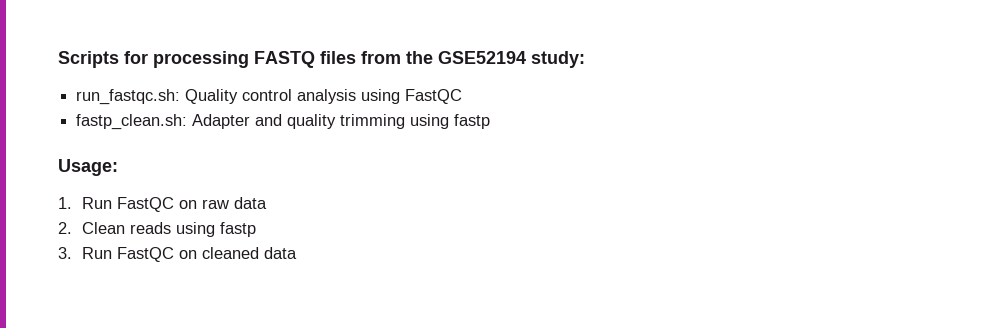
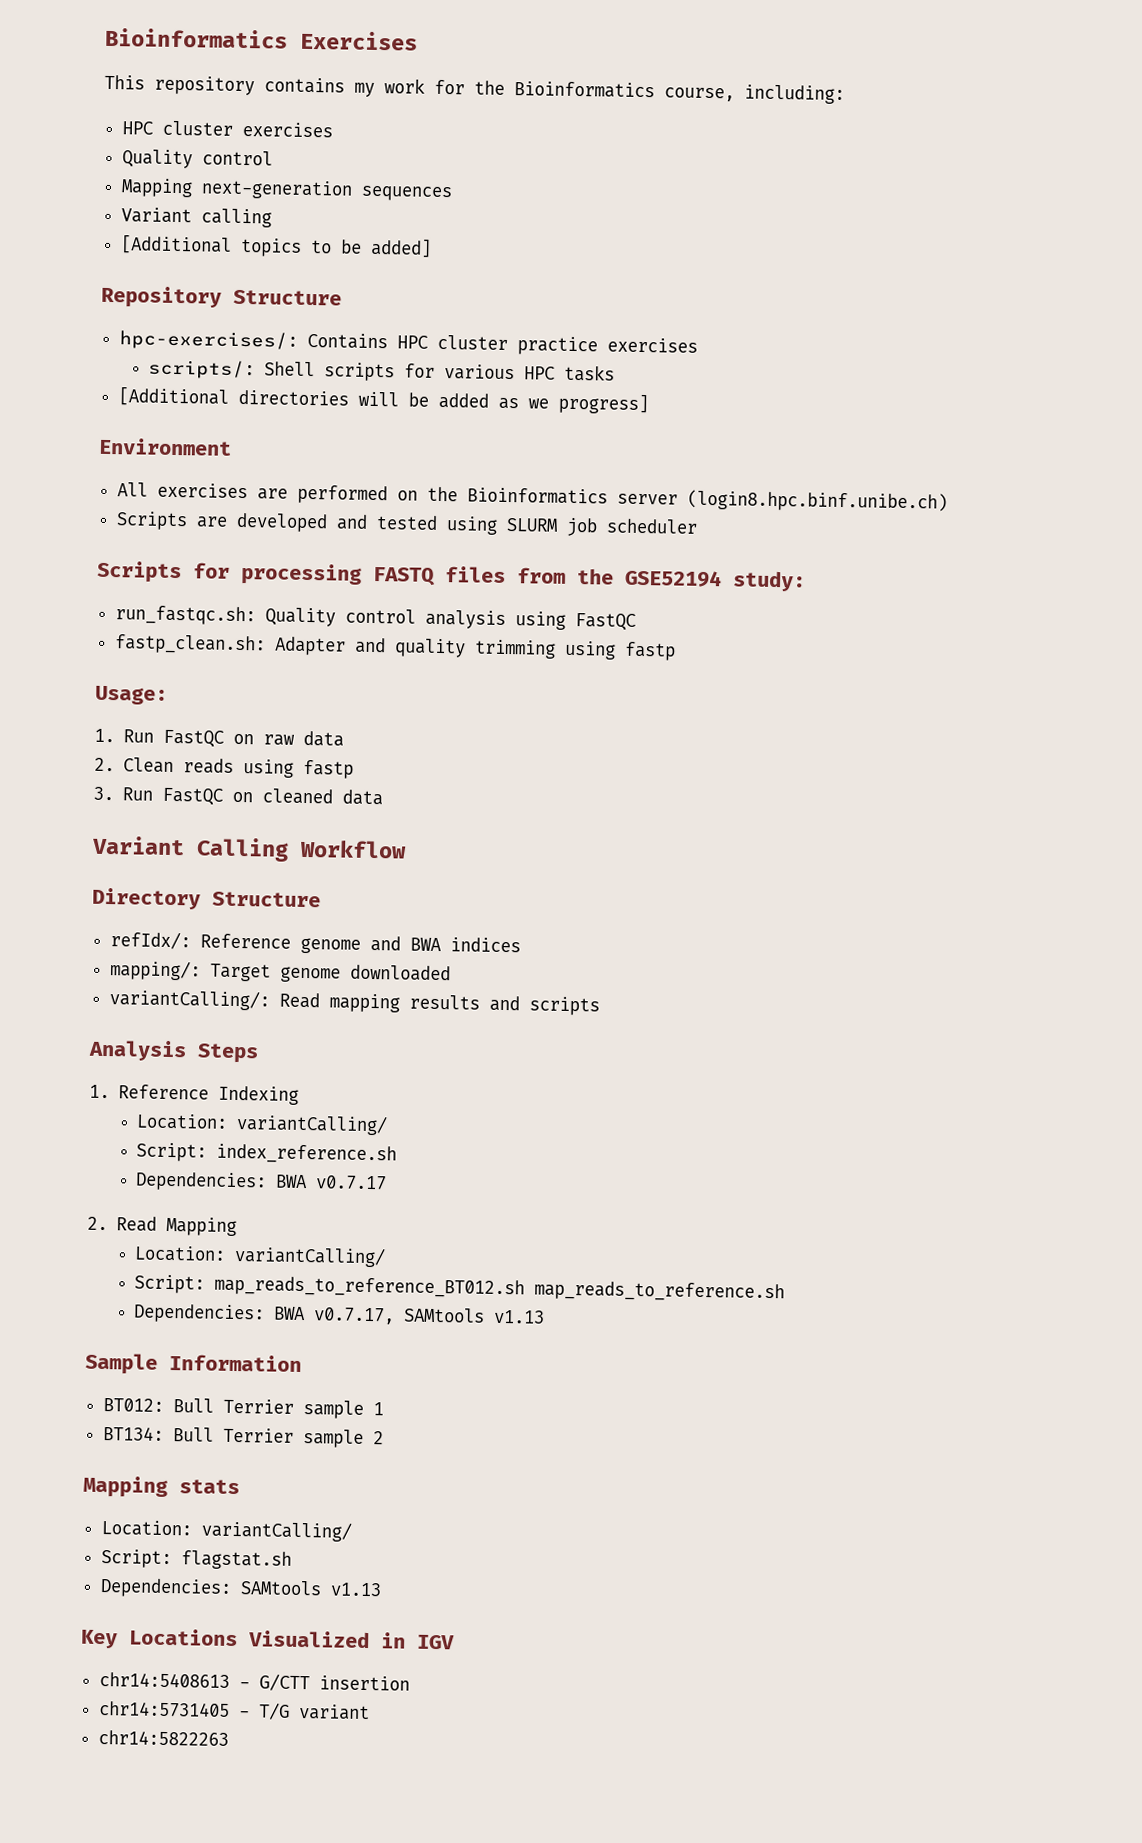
(58, 59) none -> [105,27,418,51] [104,74,845,105] [121,120,333,138] [121,149,273,169] [120,178,453,202] [120,207,272,228] [119,234,432,258] [101,285,342,309] [118,330,698,356] [148,359,616,382] [117,386,649,415] [98,437,232,456] [116,482,948,513] [115,511,698,537] Bioinformatics Exercises // This repository contains my work for the Bioinformatics course, including: // HPC cluster exercises // Quality control // Mapping next-generation sequences // Variant calling // [Additional topics to be added] // Repository Structure // hpc-exercises/: Contains HPC cluster practice exercises // scripts/: Shell scripts for various HPC tasks // [Additional directories will be added as we progress] // Environment // All exercises are performed on the Bioinformatics server (login8.hpc.binf.unibe.ch) // Scripts are developed and tested using SLURM job scheduler //
(298, 253) none -> [91,835,407,862] [92,887,321,910] [109,931,521,954] [109,960,451,983] [108,989,600,1016] [88,1039,259,1064] [89,1084,300,1105] [136,1113,389,1136] [136,1142,398,1165] [135,1171,388,1192] [87,1216,238,1237] [134,1245,387,1268] [134,1274,786,1303] [133,1303,546,1325] [85,1352,302,1375] [102,1398,384,1419] [102,1426,384,1448] [83,1475,240,1499] [100,1520,352,1542] [100,1549,292,1570] [99,1578,382,1598] [81,1628,455,1650] [98,1671,410,1692] [98,1700,370,1721] [97,1729,229,1746] // Variant Calling Workflow // Directory Structure // refIdx/: Reference genome and BWA indices // mapping/: Target genome downloaded // variantCalling/: Read mapping results and scripts // Analysis Steps // 1. Reference Indexing // Location: variantCalling/ // Script: index_reference.sh // Dependencies: BWA v0.7.17 // 2. Read Mapping // Location: variantCalling/ // Script: map_reads_to_reference_BT012.sh map_reads_to_reference.sh // Dependencies: BWA v0.7.17, SAMtools v1.13 // Sample Information // BT012: Bull Terrier sample 1 // BT134: Bull Terrier sample 2 // Mapping stats // Location: variantCalling/ // Script: flagstat.sh // Dependencies: SAMtools v1.13 // Key Locations Visualized in IGV // chr14:5408613 - G/CTT insertion // chr14:5731405 - T/G variant // chr14:5822263

